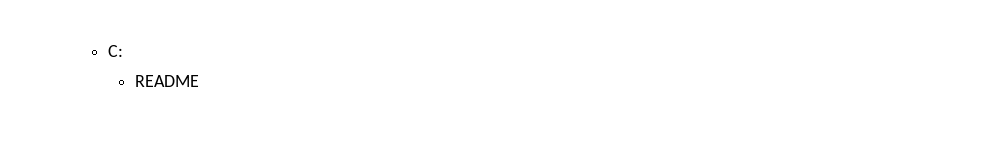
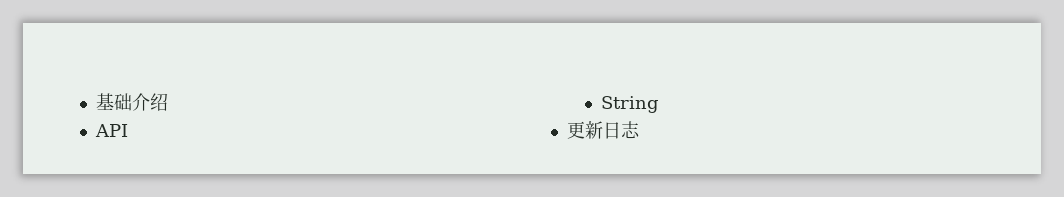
[108,45,124,57] [134,75,199,87] C: // README -> [95,93,168,111] [94,124,128,137] [600,96,659,113] [566,121,640,139] 基础介绍 // API // String // 更新日志

